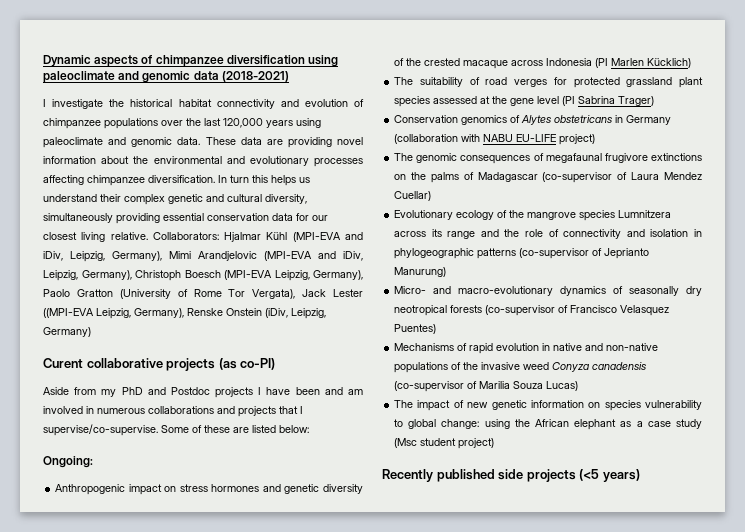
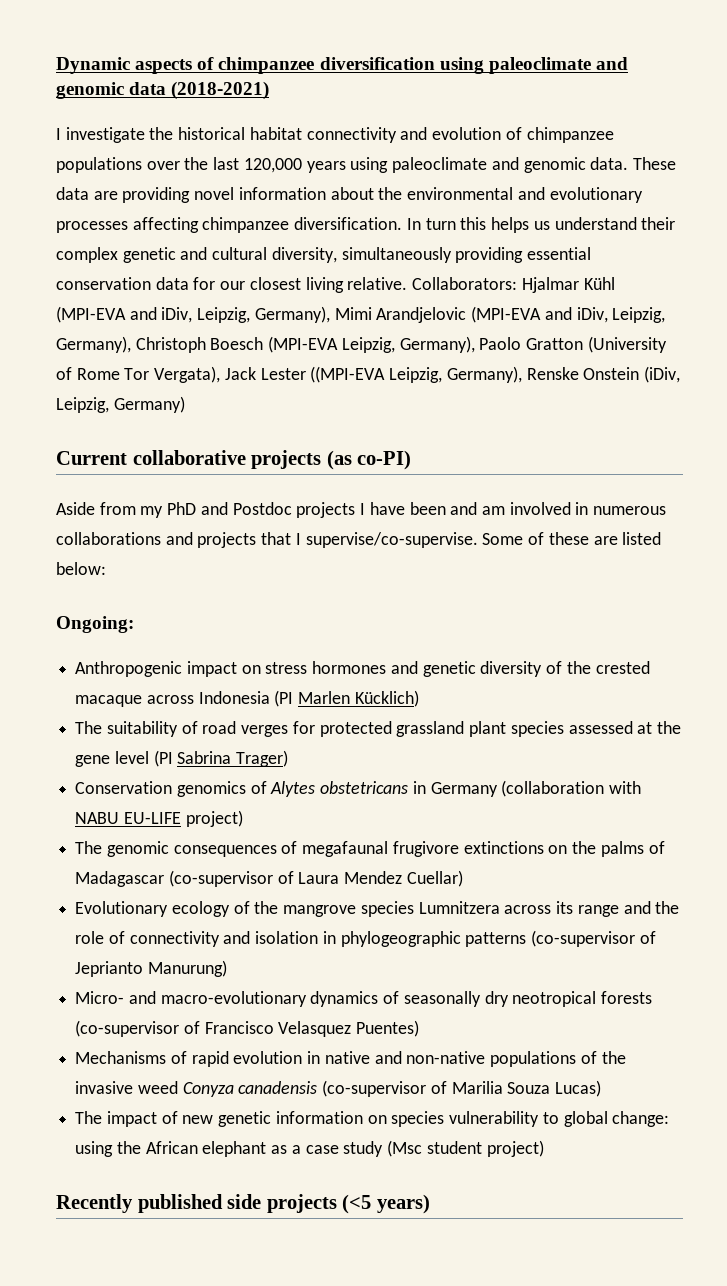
[43,358,83,368] Curent -> [56,451,127,465] Current

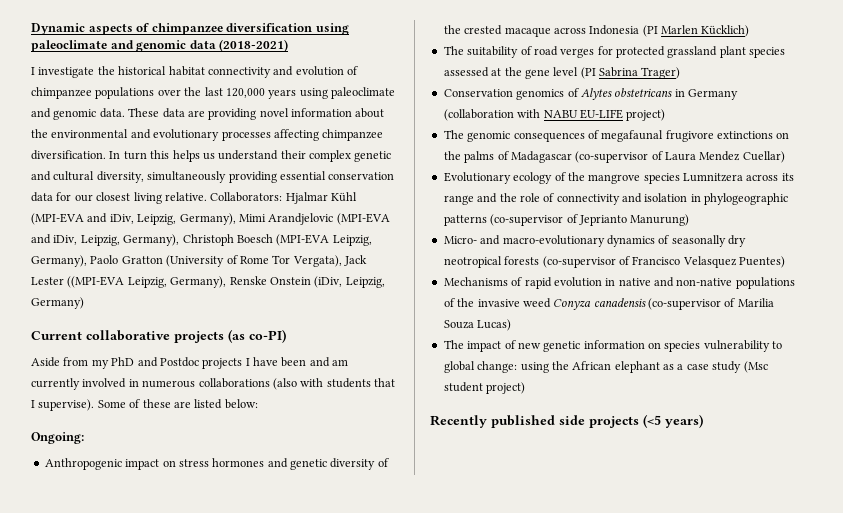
(505, 510) none -> [31,378,80,390] currently
[165,532,257,548] and projects -> [272,378,371,390] (also with students
[305,532,478,548] supervise/co-supervise. -> [38,399,95,411] supervise).

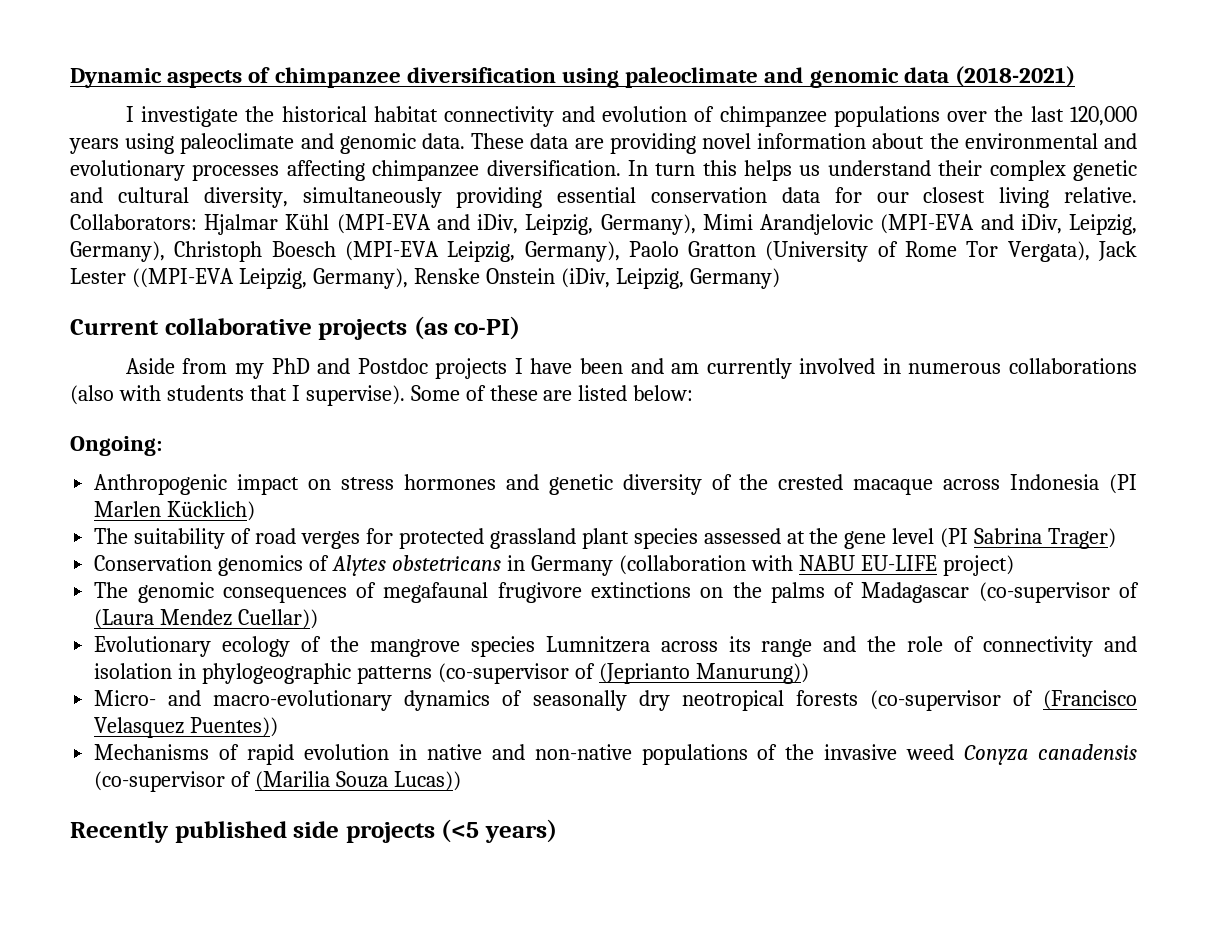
[665,151,785,163] Laura Mendez Cuellar) -> [94,609,319,629] (Laura Mendez Cuellar))
[578,214,690,226] Jeprianto Manurung) -> [598,663,809,684] (Jeprianto Manurung))
[632,256,785,268] Francisco Velasquez Puentes) -> [1043,690,1138,710] [94,717,279,738] (Francisco Velasquez Puentes))
[737,298,774,307] [443,319,512,331] [443,340,783,352] [443,361,768,373] [443,382,526,394] Marilia Souza Lucas) // The impact of new genetic information on species vulnerability to global change: using the African elephant as a case study (Msc student project) -> [255,771,461,791] (Marilia Souza Lucas))

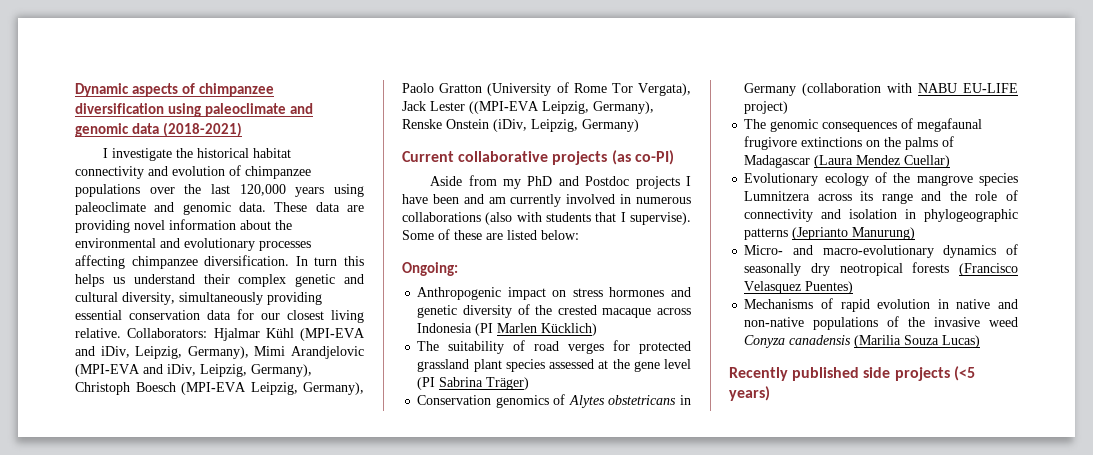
[1048,528,1117,549] Trager) -> [486,377,530,390] Träger)
[978,582,1139,603] (co-supervisor of -> (811, 161) none
[238,609,319,629] Cuellar)) -> [904,155,951,168] Cuellar)
[437,663,809,684] (co-supervisor of (Jeprianto Manurung)) -> [792,227,916,240] (Jeprianto Manurung)
[869,690,1033,711] (co-supervisor of -> (950, 267) none
[190,717,279,737] Puentes)) -> [805,281,854,294] Puentes)
[94,771,252,792] (co-supervisor of -> (852, 340) none
[393,771,461,791] Lucas)) -> [942,335,981,348] Lucas)

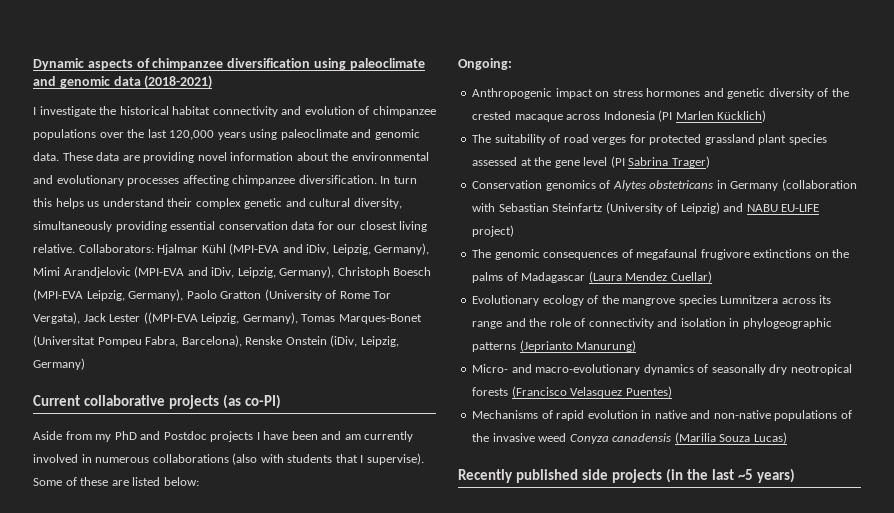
(654, 107) none -> [301,314,422,324] [33,335,242,347] Tomas Marques-Bonet (Universitat Pompeu Fabra, Barcelona),
[486,377,530,390] Träger) -> [671,156,710,168] Trager)
(913, 88) none -> [498,202,744,214] Sebastian Steinfartz (University of Leipzig) and
[953,366,975,381] (<5 -> [666,468,754,483] (in the last ~5

